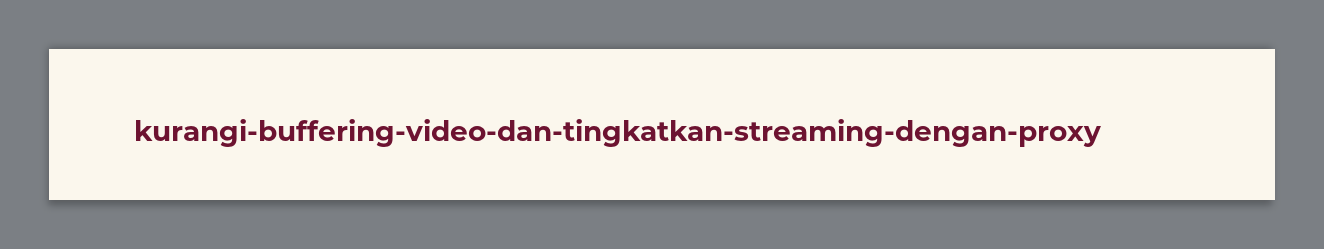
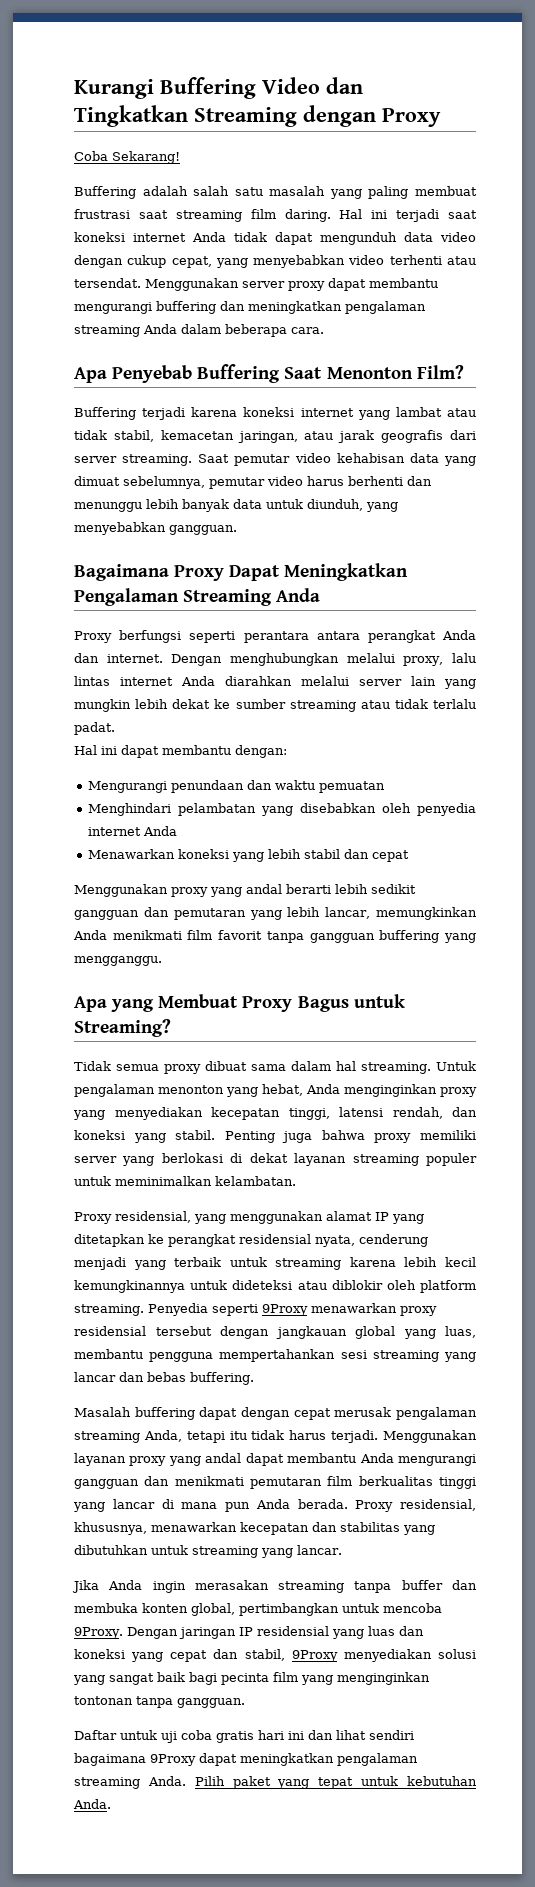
[134,119,1101,147] kurangi-buffering-video-dan-tingkatkan-streaming-dengan-proxy -> [74,77,363,99] [74,105,441,127] [74,151,180,164] [74,186,477,199] [74,209,477,222] [74,232,476,245] [74,255,476,268] [74,278,438,291] [74,301,426,314] [74,324,324,337] [74,364,464,383] [74,407,477,420] [74,430,476,443] [74,453,477,466] [74,476,432,489] [74,499,398,512] [74,522,237,535] [74,563,409,581] [74,588,321,606] [74,630,476,643] [74,653,476,666] [74,676,476,689] [74,699,476,712] [74,722,115,735] [74,745,287,758] [88,780,386,793] [88,803,476,816] [88,826,178,836] [88,849,410,862] [74,884,416,897] [74,907,477,920] [73,930,477,943] [74,956,162,966] [74,994,405,1012] [74,1019,171,1037] [74,1061,476,1074] [74,1084,477,1097] [73,1107,477,1120] [74,1130,476,1143] [74,1153,477,1166] [74,1176,296,1186] [74,1211,424,1224] [74,1234,428,1247] [74,1257,476,1270] [74,1280,477,1293] [74,1303,437,1316] [74,1326,476,1339] [74,1349,476,1362] [74,1372,254,1385] [74,1407,477,1420] [74,1430,477,1443] [74,1453,476,1466] [74,1476,476,1489] [73,1499,476,1512] [74,1522,435,1535] [74,1545,342,1558] [72,1580,477,1593] [74,1603,442,1616] [74,1626,424,1639] [74,1649,476,1662] [73,1672,430,1685] [74,1696,245,1708] [74,1730,414,1743] [74,1753,418,1766] [74,1776,477,1789] [73,1799,111,1809] Kurangi Buffering Video dan Tingkatkan Streaming dengan Proxy // Coba Sekarang! // Buffering adalah salah satu masalah yang paling membuat frustrasi saat streaming film daring. Hal ini terjadi saat koneksi internet Anda tidak dapat mengunduh data video dengan cukup cepat, yang menyebabkan video terhenti atau tersendat. Menggunakan server proxy dapat membantu mengurangi buffering dan meningkatkan pengalaman streaming Anda dalam beberapa cara. // Apa Penyebab Buffering Saat Menonton Film? // Buffering terjadi karena koneksi internet yang lambat atau tidak stabil, kemacetan jaringan, atau jarak geografis dari server streaming. Saat pemutar video kehabisan data yang dimuat sebelumnya, pemutar video harus berhenti dan menunggu lebih banyak data untuk diunduh, yang menyebabkan gangguan. // Bagaimana Proxy Dapat Meningkatkan Pengalaman Streaming Anda // Proxy berfungsi seperti perantara antara perangkat Anda dan internet. Dengan menghubungkan melalui proxy, lalu lintas internet Anda diarahkan melalui server lain yang mungkin lebih dekat ke sumber streaming atau tidak terlalu padat. // Hal ini dapat membantu dengan: // Mengurangi penundaan dan waktu pemuatan // Menghindari pelambatan yang disebabkan oleh penyedia internet Anda // Menawarkan koneksi yang lebih stabil dan cepat // Menggunakan proxy yang andal berarti lebih sedikit gangguan dan pemutaran yang lebih lancar, memungkinkan Anda menikmati film favorit tanpa gangguan buffering yang mengganggu. // Apa yang Membuat Proxy Bagus untuk Streaming? // Tidak semua proxy dibuat sama dalam hal streaming. Untuk pengalaman menonton yang hebat, Anda menginginkan proxy yang menyediakan kecepatan tinggi, latensi rendah, dan koneksi yang stabil. Penting juga bahwa proxy memiliki server yang berlokasi di dekat layanan streaming populer untuk meminimalkan kelambatan. // Proxy residensial, yang menggunakan alamat IP yang ditetapkan ke perangkat residensial nyata, cenderung menjadi yang terbaik untuk streaming karena lebih kecil kemungkinannya untuk dideteksi atau diblokir oleh platform streaming. Penyedia seperti 9Proxy menawarkan proxy residensial tersebut dengan jangkauan global yang luas, membantu pengguna mempertahankan sesi streaming yang lancar dan bebas buffering. // Masalah buffering dapat dengan cepat merusak pengalaman streaming Anda, tetapi itu tidak harus terjadi. Menggunakan layanan proxy yang andal dapat membantu Anda mengurangi gangguan dan menikmati pemutaran film berkualitas tinggi yang lancar di mana pun Anda berada. Proxy residensial, khususnya, menawarkan kecepatan dan stabilitas yang dibutuhkan untuk streaming yang lancar. // Jika Anda ingin merasakan streaming tanpa buffer dan membuka konten global, pertimbangkan untuk mencoba 9Proxy. Dengan jaringan IP residensial yang luas dan koneksi yang cepat dan stabil, 9Proxy menyediakan solusi yang sangat baik bagi pecinta film yang menginginkan tontonan tanpa gangguan. // Daftar untuk uji coba gratis hari ini dan lihat sendiri bagaimana 9Proxy dapat meningkatkan pengalaman streaming Anda. Pilih paket yang tepat untuk kebutuhan Anda.

